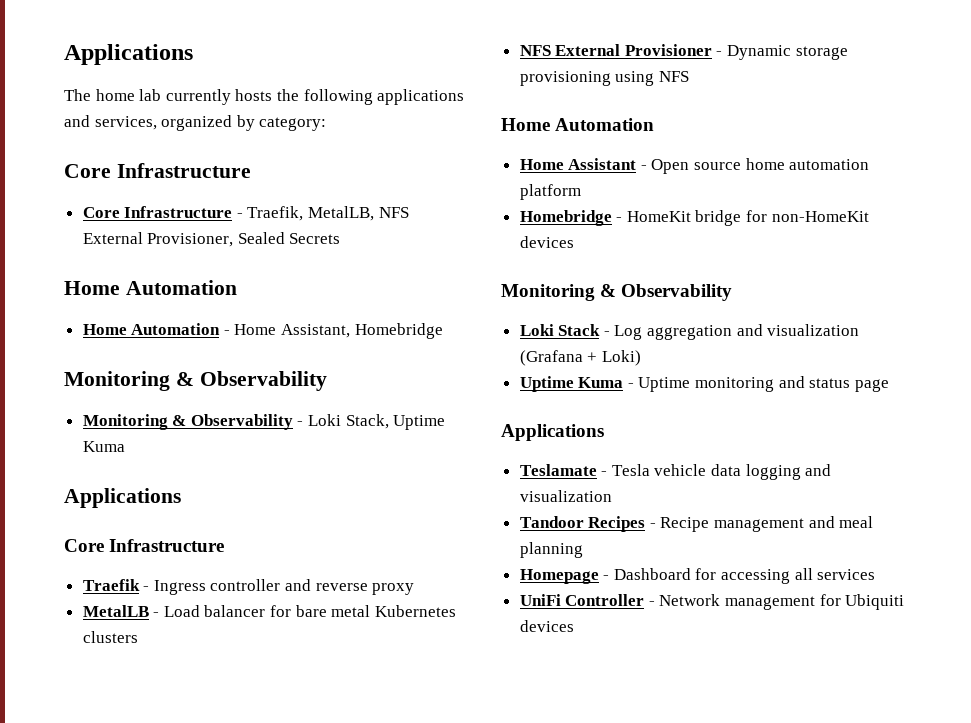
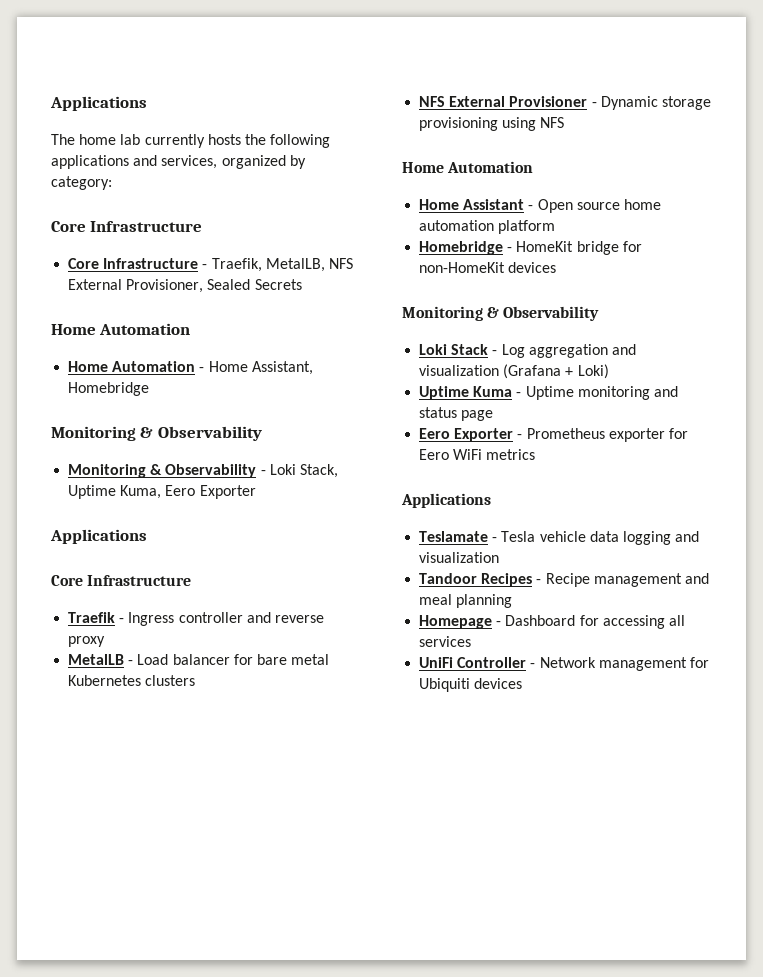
[82,441,125,452] Kuma -> [120,485,256,499] Kuma, Eero Exporter
(889, 385) none -> [419,428,688,442] [419,449,536,460] // Eero Exporter - Prometheus exporter for Eero WiFi metrics

